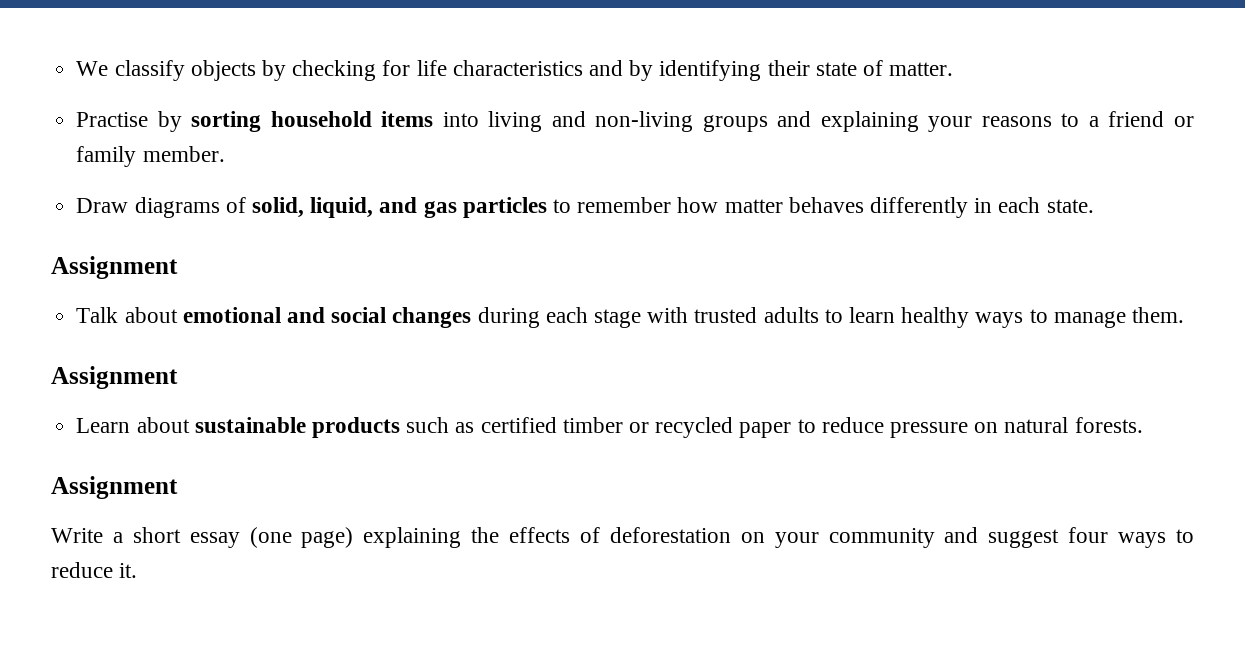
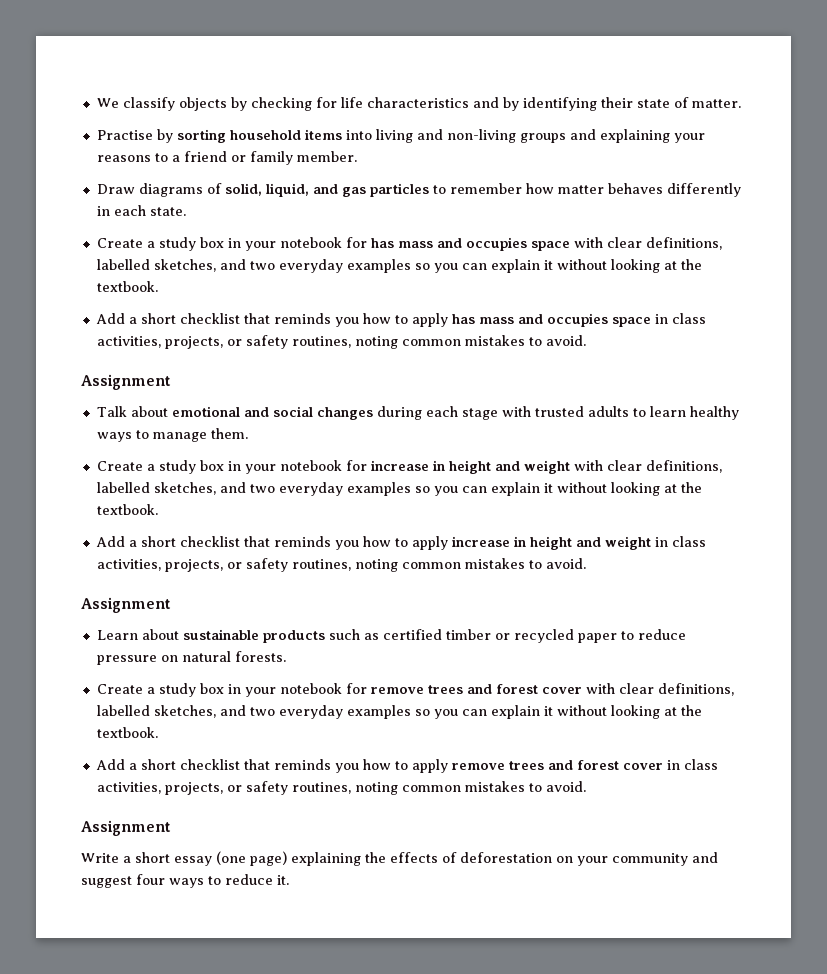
(1094, 206) none -> [96,237,722,251] [96,259,702,273] [96,281,158,292] [95,313,706,327] [96,335,586,349] // Create a study box in your notebook for has mass and occupies space with clear definitions, labelled sketches, and two everyday examples so you can explain it without looking at the textbook. // Add a short checklist that reminds you how to apply has mass and occupies space in class activities, projects, or safety routines, noting common mistakes to avoid.
(1185, 315) none -> [96,460,722,474] [96,482,702,496] [96,504,158,515] [95,536,706,550] [96,558,586,572] // Create a study box in your notebook for increase in height and weight with clear definitions, labelled sketches, and two everyday examples so you can explain it without looking at the textbook. // Add a short checklist that reminds you how to apply increase in height and weight in class activities, projects, or safety routines, noting common mistakes to avoid.
(1143, 425) none -> [96,683,734,697] [96,705,702,719] [96,727,158,738] [95,759,718,773] [96,781,586,795] // Create a study box in your notebook for remove trees and forest cover with clear definitions, labelled sketches, and two everyday examples so you can explain it without looking at the textbook. // Add a short checklist that reminds you how to apply remove trees and forest cover in class activities, projects, or safety routines, noting common mistakes to avoid.

